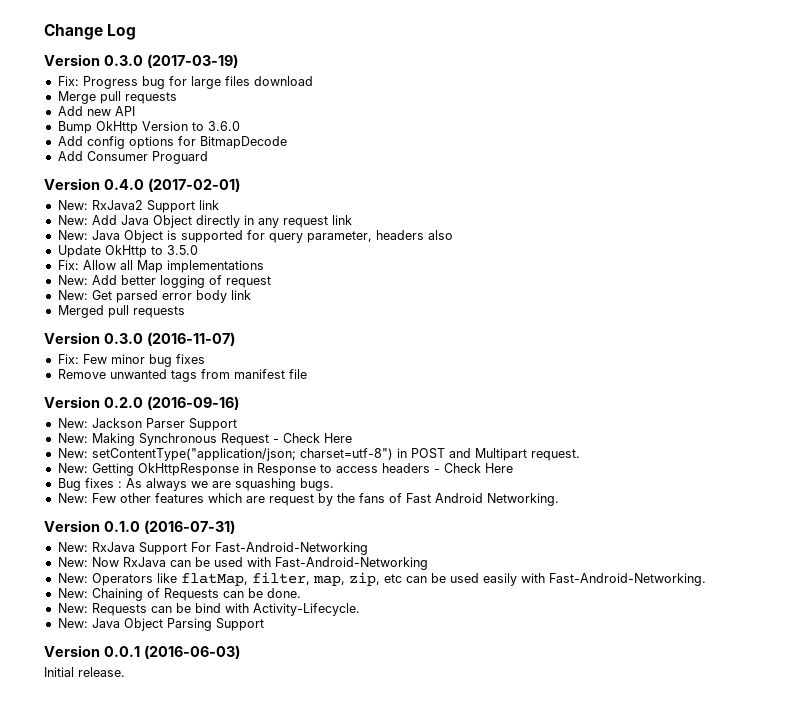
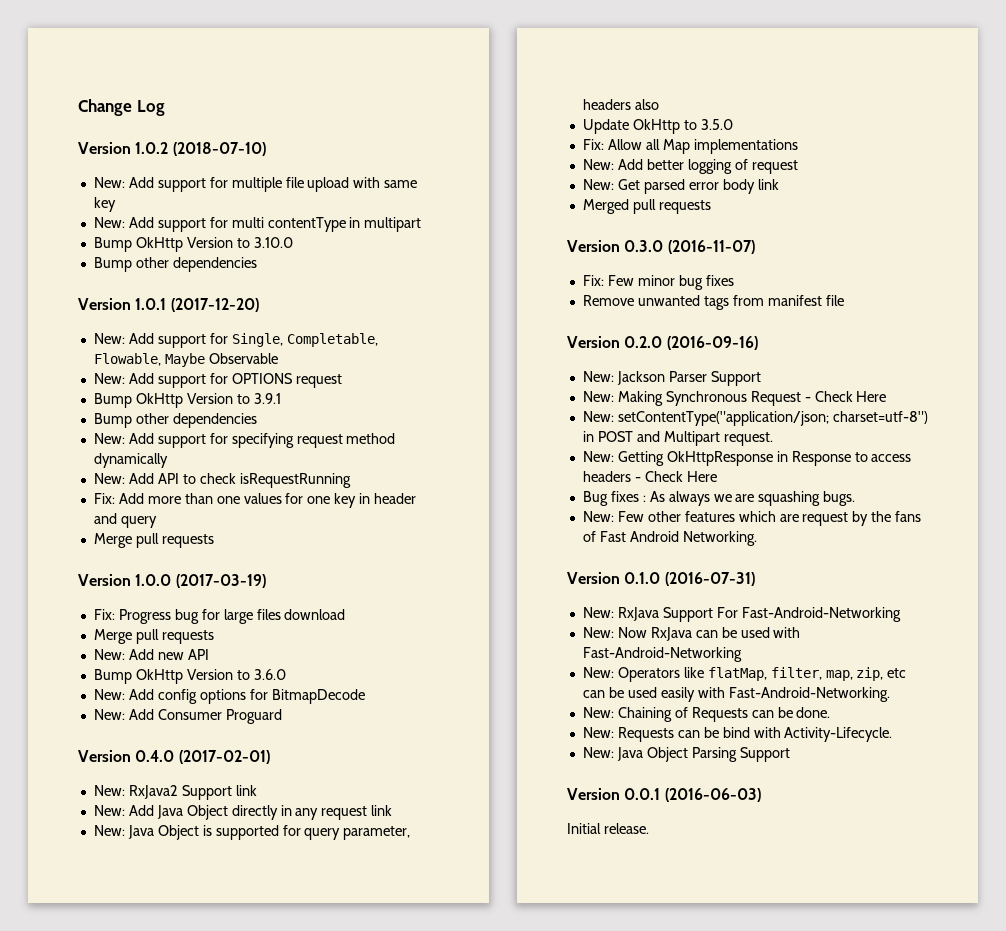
[103,55,143,66] 0.3.0 -> [135,142,266,156] [93,177,418,192] [93,197,116,212] [93,217,422,232] [93,237,293,252] [93,257,257,272] [78,298,259,312] [93,333,378,348] [93,353,278,367] [93,373,342,388] [93,393,281,408] [93,413,257,428] [93,433,396,448] [93,453,168,468] [93,473,351,488] [93,493,417,508] [93,513,157,528] [93,533,214,548] [78,574,172,586] 1.0.2 (2018-07-10) // New: Add support for multiple file upload with same key // New: Add support for multi contentType in multipart // Bump OkHttp Version to 3.10.0 // Bump other dependencies // Version 1.0.1 (2017-12-20) // New: Add support for Single, Completable, Flowable, Maybe Observable // New: Add support for OPTIONS request // Bump OkHttp Version to 3.9.1 // Bump other dependencies // New: Add support for specifying request method dynamically // New: Add API to check isRequestRunning // Fix: Add more than one values for one key in header and query // Merge pull requests // Version 1.0.0
(177, 98) none -> [93,649,125,660] New:
(240, 126) none -> [93,689,125,700] New:
(287, 142) none -> [93,709,125,720] New:

